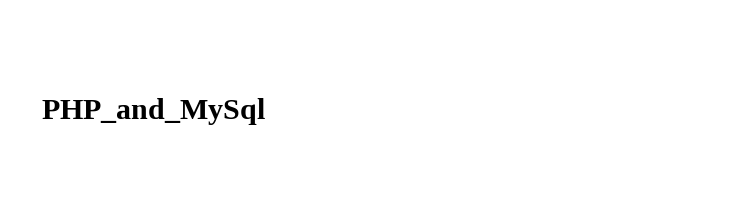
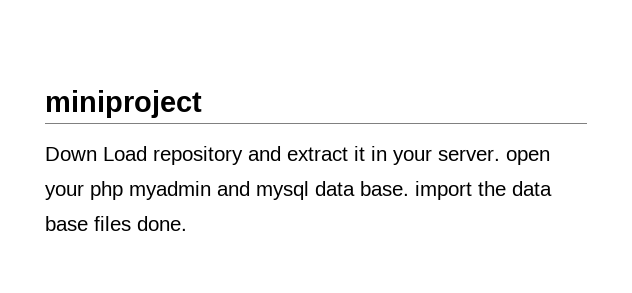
[42,98,265,125] PHP_and_MySql -> [45,90,202,118] [45,146,550,165] [45,181,552,200] [45,216,187,231] miniproject // Down Load repository and extract it in your server. open your php myadmin and mysql data base. import the data base files done.

